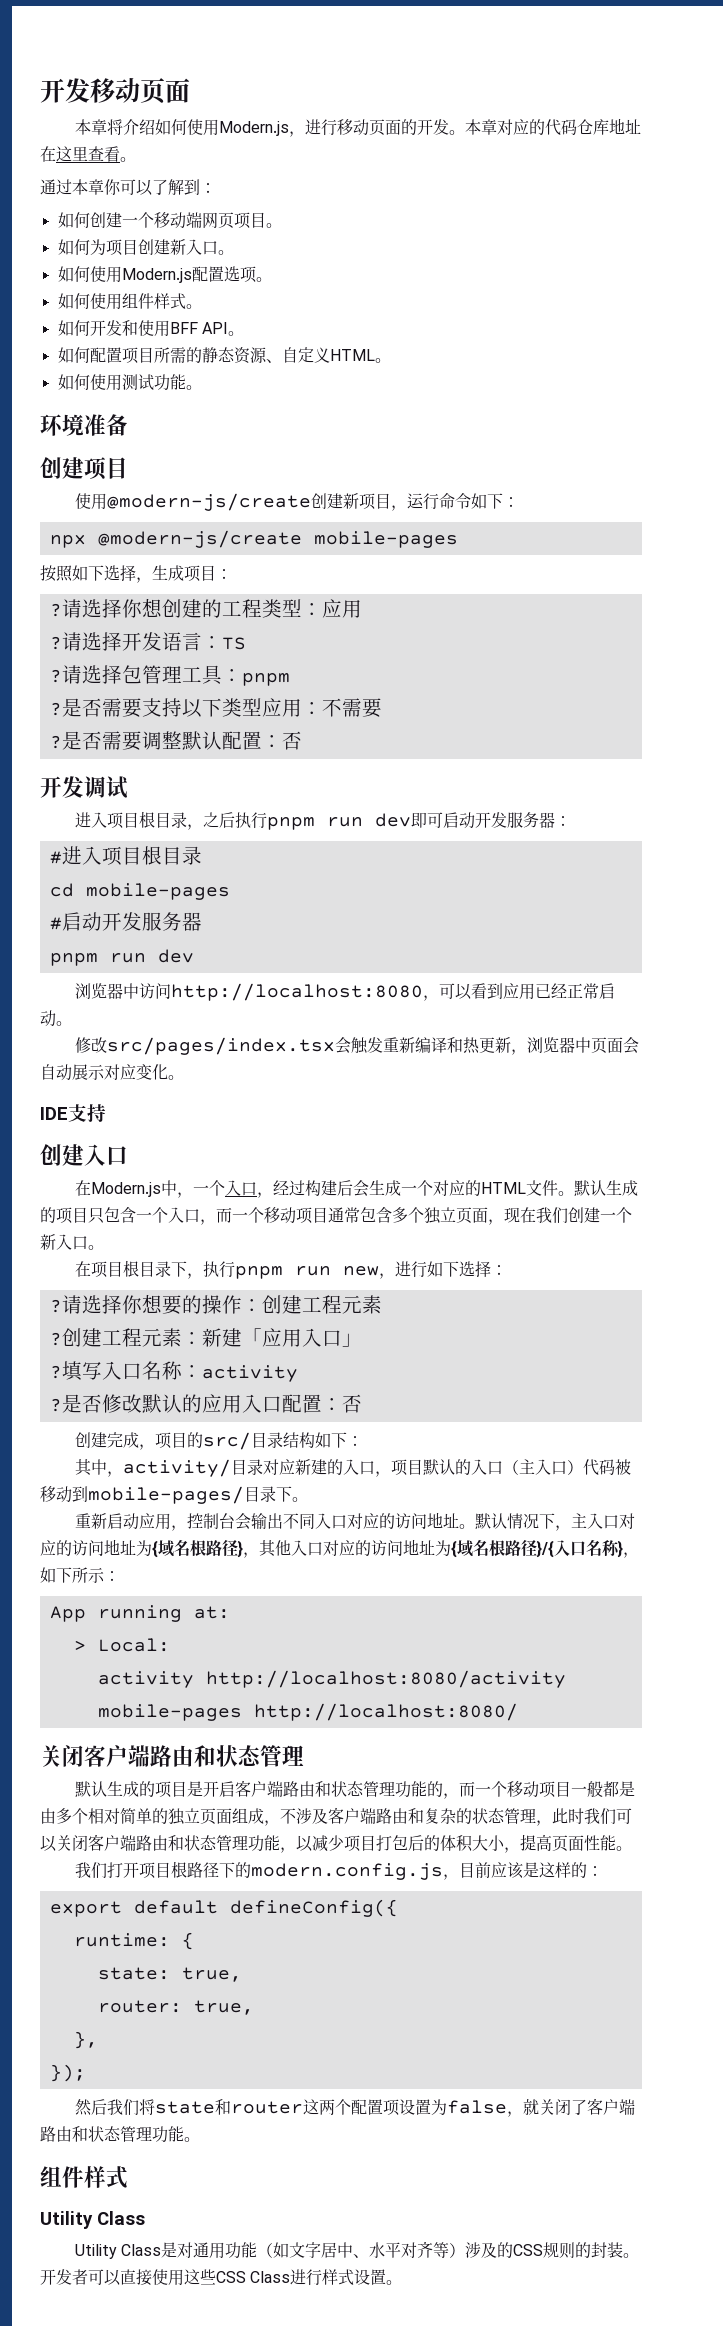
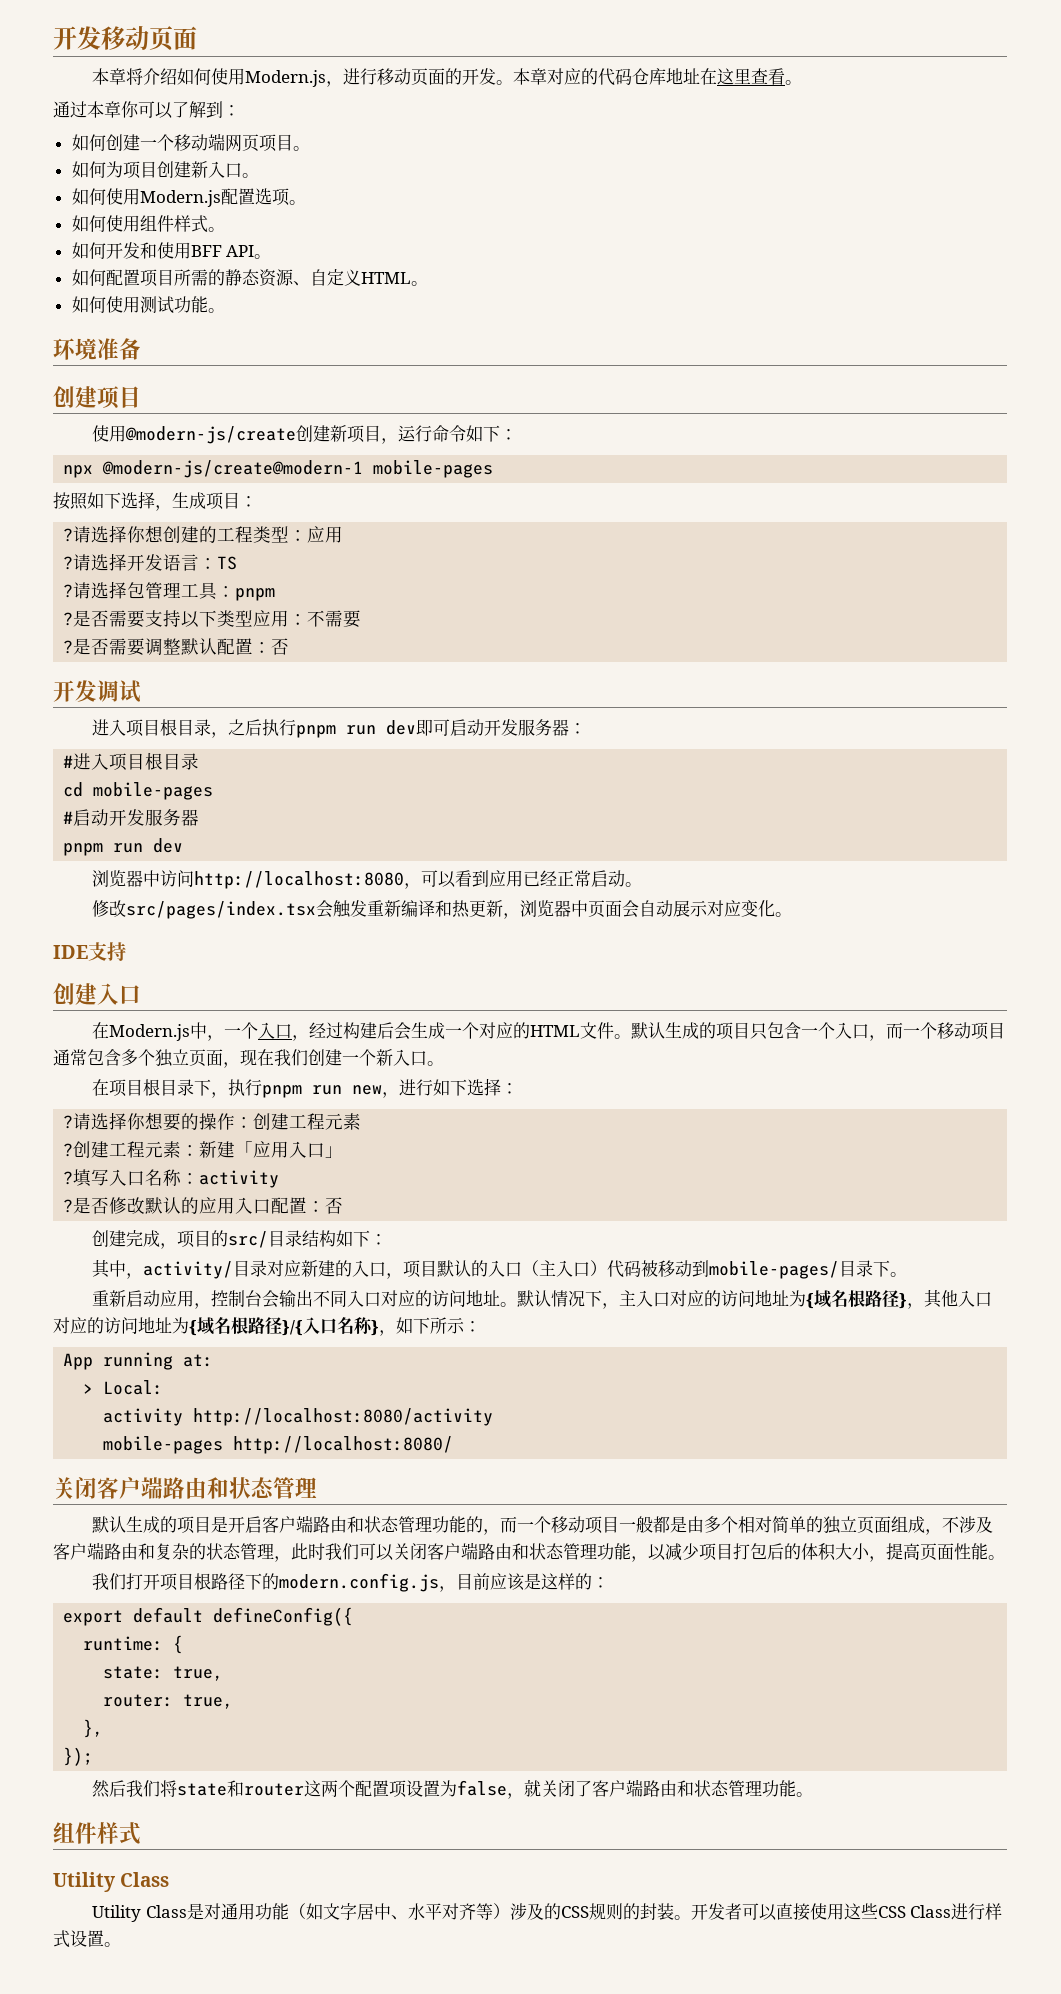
[97,530,302,548] @modern-js/create -> [102,460,364,478] @modern-js/create@modern-1

